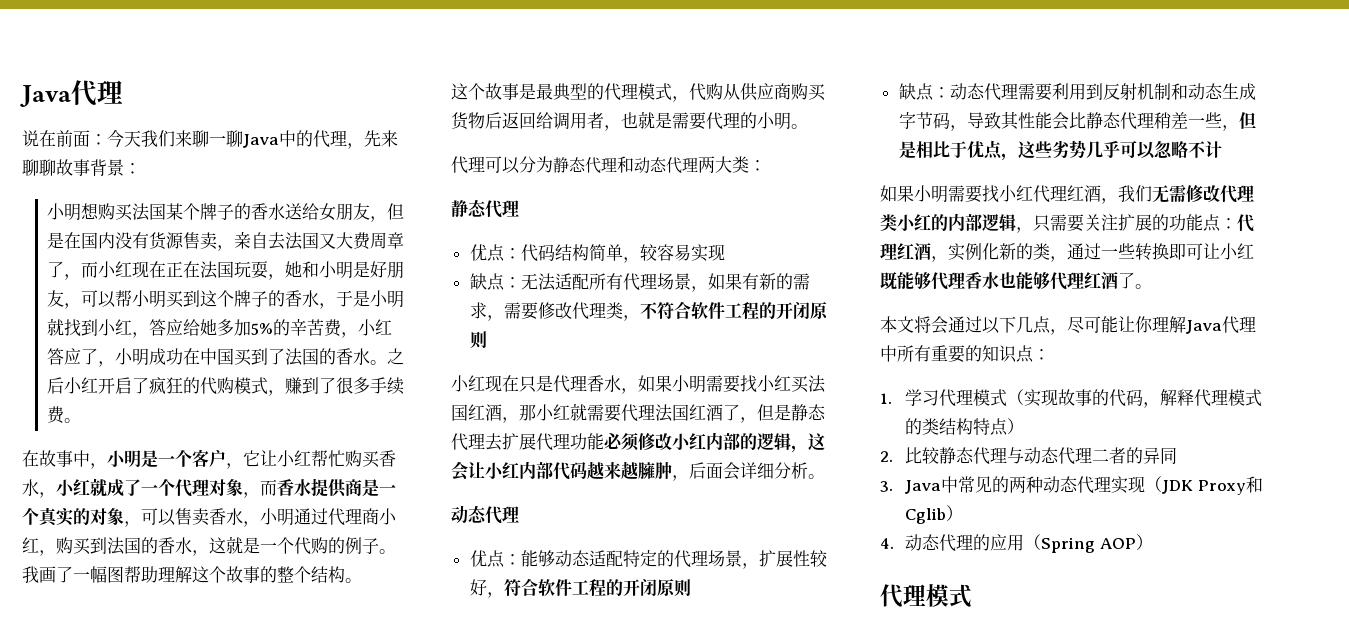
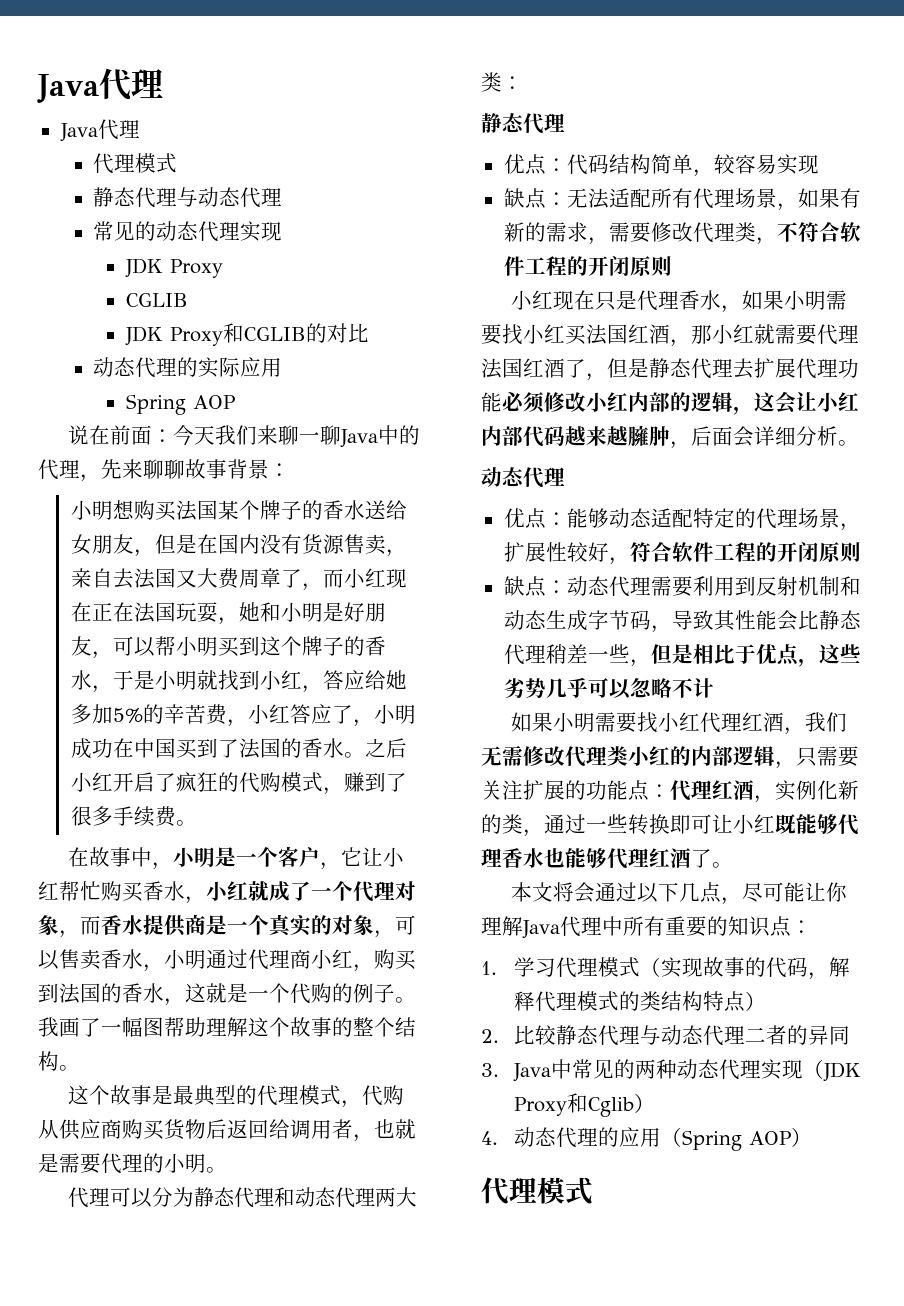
[20,80,123,107] Java代理 -> [37,68,163,103] [59,119,140,142] [93,153,178,174] [93,187,283,208] [93,221,283,242] [124,258,223,278] [125,293,188,307] [124,323,369,346] [93,357,283,378] [125,394,235,415] Java代理 // Java代理 // 代理模式 // 静态代理与动态代理 // 常见的动态代理实现 // JDK Proxy // CGLIB // JDK Proxy和CGLIB的对比 // 动态代理的实际应用 // Spring AOP

